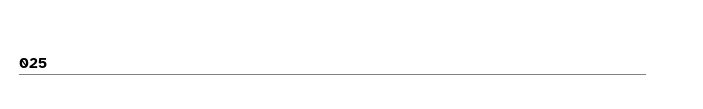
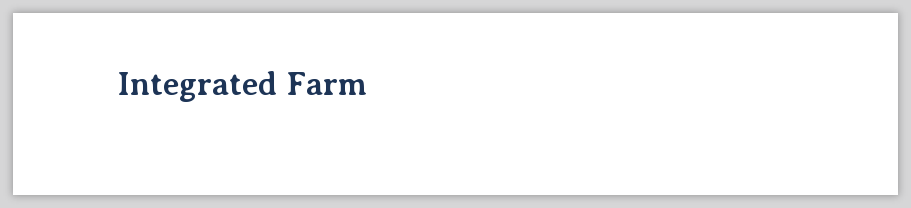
[19,58,47,68] 025 -> [117,71,367,102] Integrated Farm

